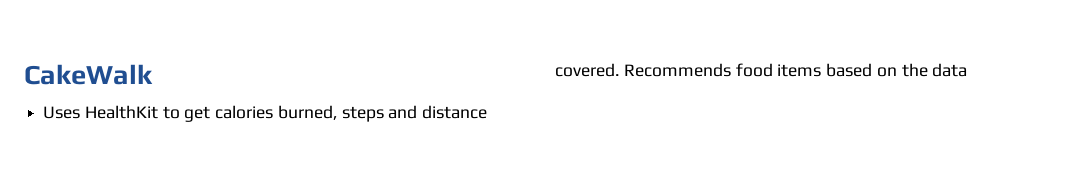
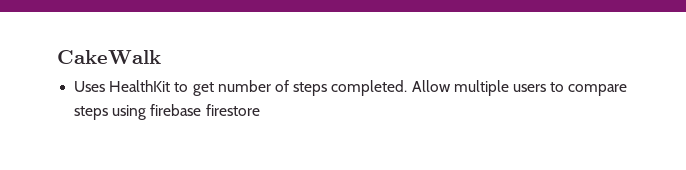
[215,105,488,122] [555,63,968,77] calories burned, steps and distance covered. Recommends food items based on the data -> [217,80,628,96] [74,104,260,120] number of steps completed. Allow multiple users to compare steps using firebase firestore

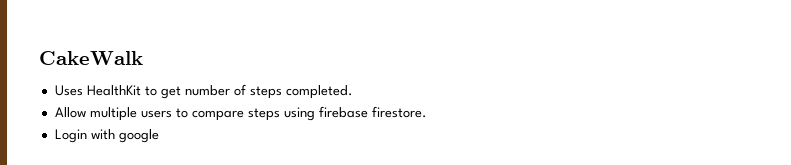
(408, 88) none -> (353, 92) //
[205,104,260,116] firestore -> [371,106,427,118] [54,129,159,143] firestore. // Login with google

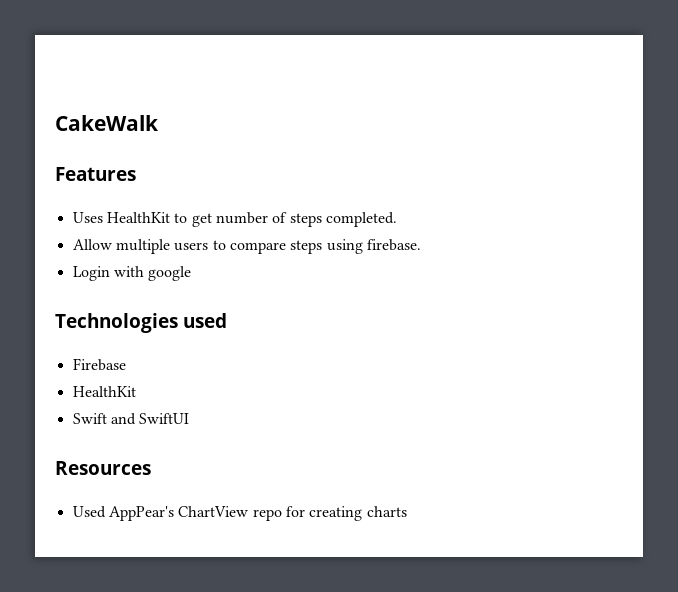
(143, 58) none -> [55,167,136,181] // Features
[318,106,427,118] firebase firestore. -> [366,239,421,251] firebase.
(159, 136) none -> [55,313,227,333] [72,358,126,371] [72,386,136,397] [72,413,190,425] [55,461,151,475] [72,506,407,521] // Technologies used // Firebase // HealthKit // Swift and SwiftUI // Resources // Used AppPear's ChartView repo for creating charts

